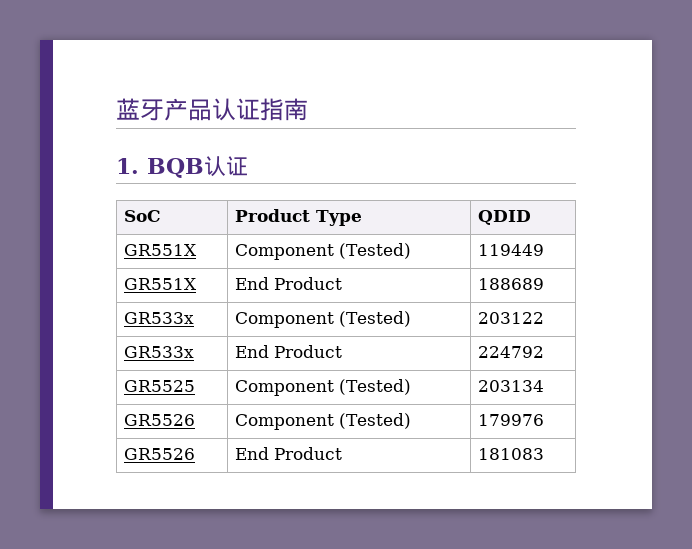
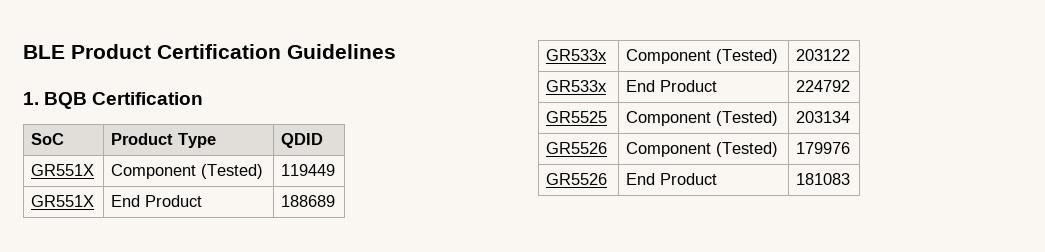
[116,98,308,121] 蓝牙产品认证指南 -> [23,44,396,59] BLE Product Certification Guidelines
[204,156,248,177] 认证 -> [92,92,204,105] Certification

